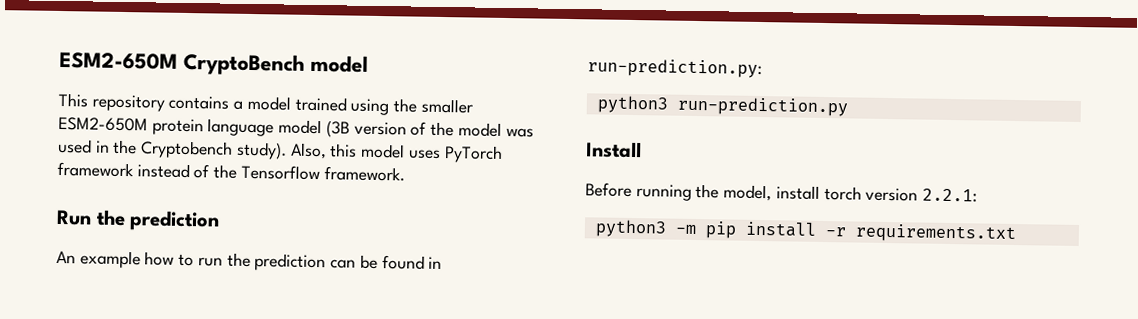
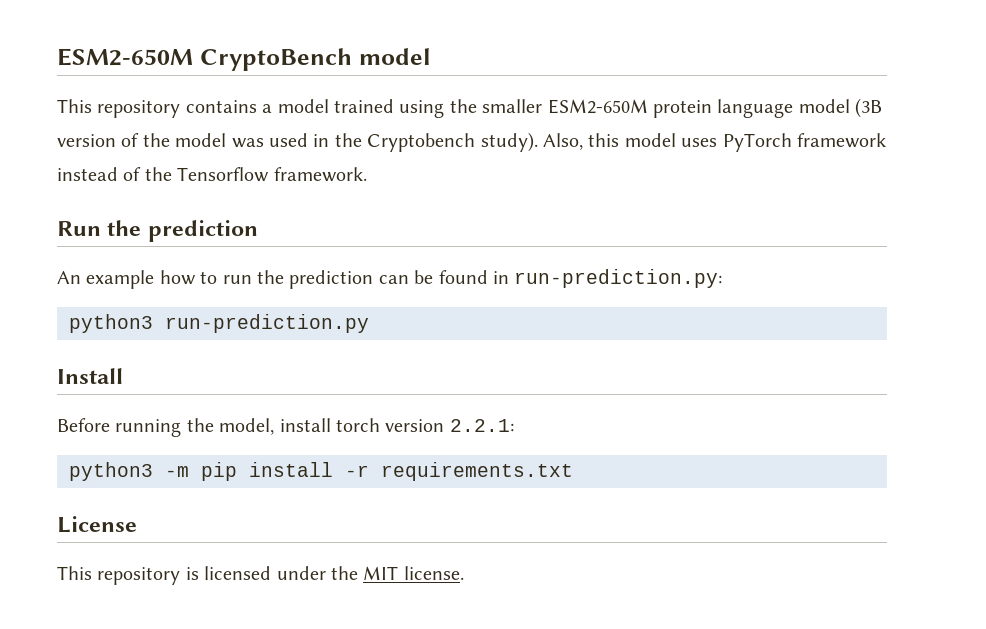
(1017, 233) none -> [57,516,137,533] [57,566,464,585] // License // This repository is licensed under the MIT license.

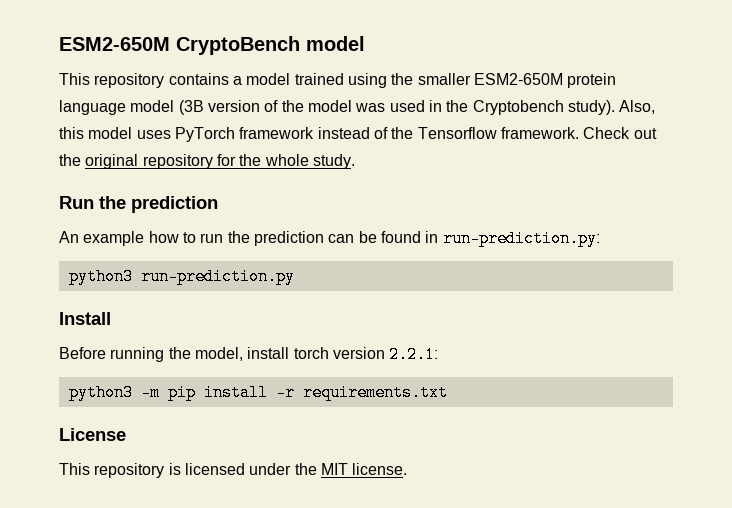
(367, 174) none -> [583,127,657,139] [59,154,355,169] Check out the original repository for the whole study.

